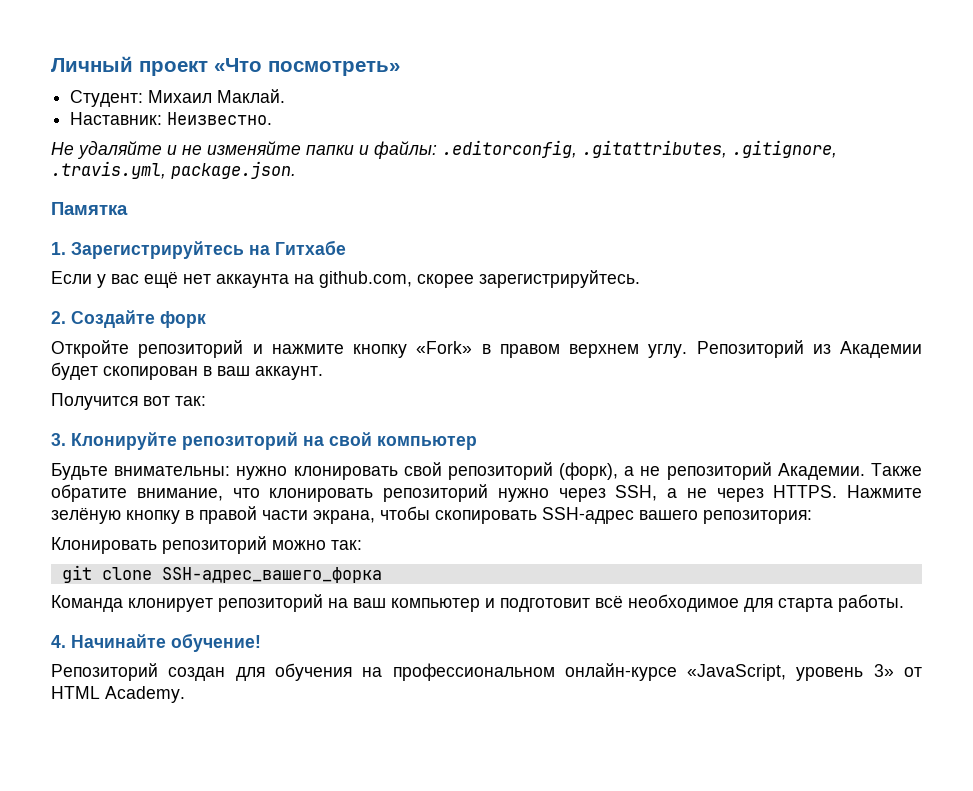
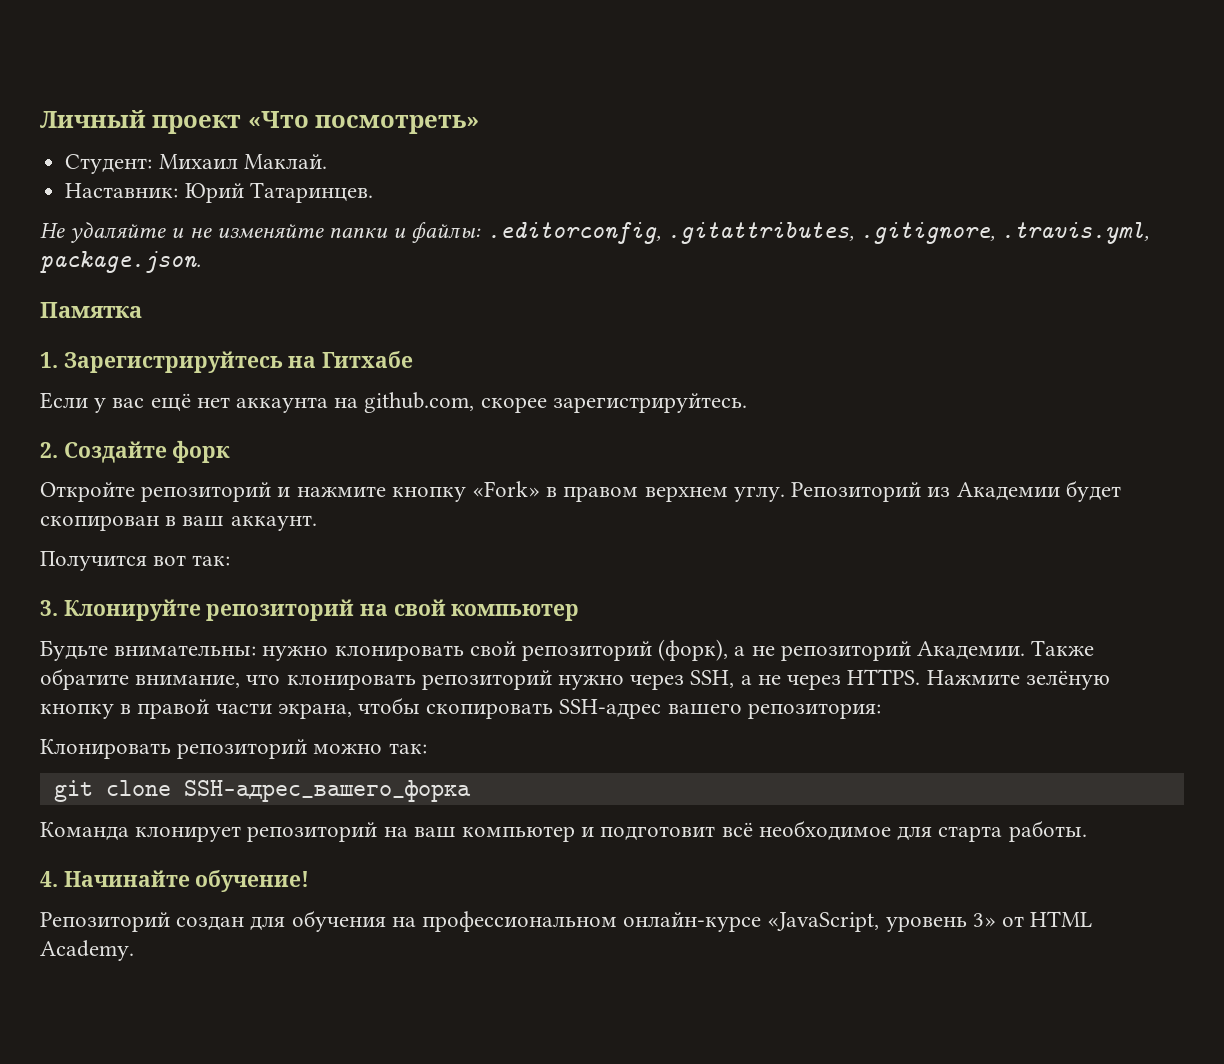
[167,112,273,125] Неизвестно. -> [184,182,373,203] Юрий Татаринцев.

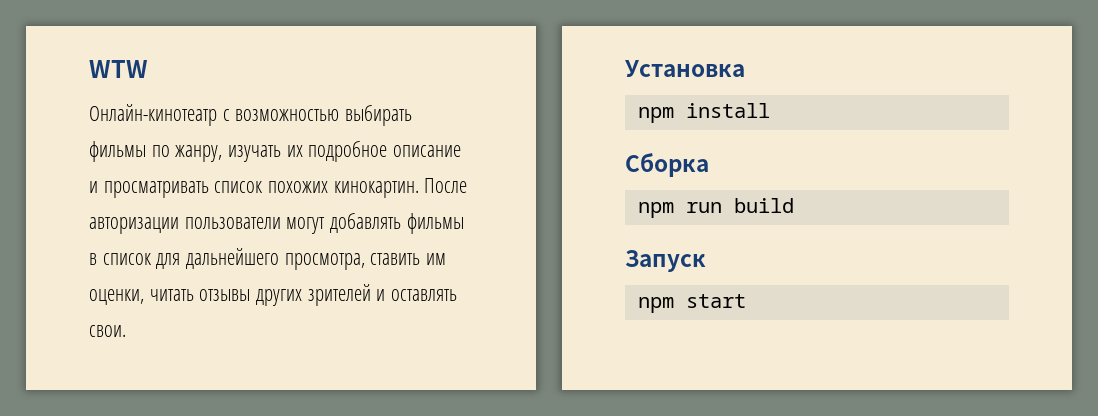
[40,110,480,134] [65,154,327,174] [65,182,373,203] [40,222,1150,244] [40,251,201,273] [40,302,142,318] [40,351,414,373] [40,392,747,413] [40,440,231,463] [40,480,1121,502] [40,515,317,531] [40,551,231,571] [40,599,580,621] [40,639,1095,661] [40,668,1110,690] [40,697,881,719] [40,739,427,759] [53,780,471,802] [40,820,1087,842] [40,870,310,892] [40,910,1093,932] [40,940,134,961] Личный проект «Что посмотреть» // Студент: Михаил Маклай. // Наставник: Юрий Татаринцев. // Не удаляйте и не изменяйте папки и файлы: .editorconfig, .gitattributes, .gitignore, .travis.yml, package.json. // Памятка // 1. Зарегистрируйтесь на Гитхабе // Если у вас ещё нет аккаунта на github.com, скорее зарегистрируйтесь. // 2. Создайте форк // Откройте репозиторий и нажмите кнопку «Fork» в правом верхнем углу. Репозиторий из Академии будет скопирован в ваш аккаунт. // Получится вот так: // 3. Клонируйте репозиторий на свой компьютер // Будьте внимательны: нужно клонировать свой репозиторий (форк), а не репозиторий Академии. Также обратите внимание, что клонировать репозиторий нужно через SSH, а не через HTTPS. Нажмите зелёную кнопку в правой части экрана, чтобы скопировать SSH-адрес вашего репозитория: // Клонировать репозиторий можно так: // git clone SSH-адрес_вашего_форка // Команда клонирует репозиторий на ваш компьютер и подготовит всё необходимое для старта работы. // 4. Начинайте обучение! // Репозиторий создан для обучения на профессиональном онлайн‑курсе «JavaScript, уровень 3» от HTML Academy. -> [89,60,148,78] [89,104,413,126] [89,141,462,162] [89,178,468,198] [89,213,464,234] [89,248,447,270] [89,284,458,306] [89,325,126,337] [625,60,745,77] [637,103,770,123] [625,152,709,177] [637,198,794,218] [625,250,706,272] [637,294,746,313] WTW // Онлайн-кинотеатр с возможностью выбирать фильмы по жанру, изучать их подробное описание и просматривать список похожих кинокартин. После авторизации пользователи могут добавлять фильмы в список для дальнейшего просмотра, ставить им оценки, читать отзывы других зрителей и оставлять свои. // Установка // npm install // Сборка // npm run build // Запуск // npm start

